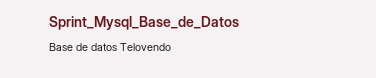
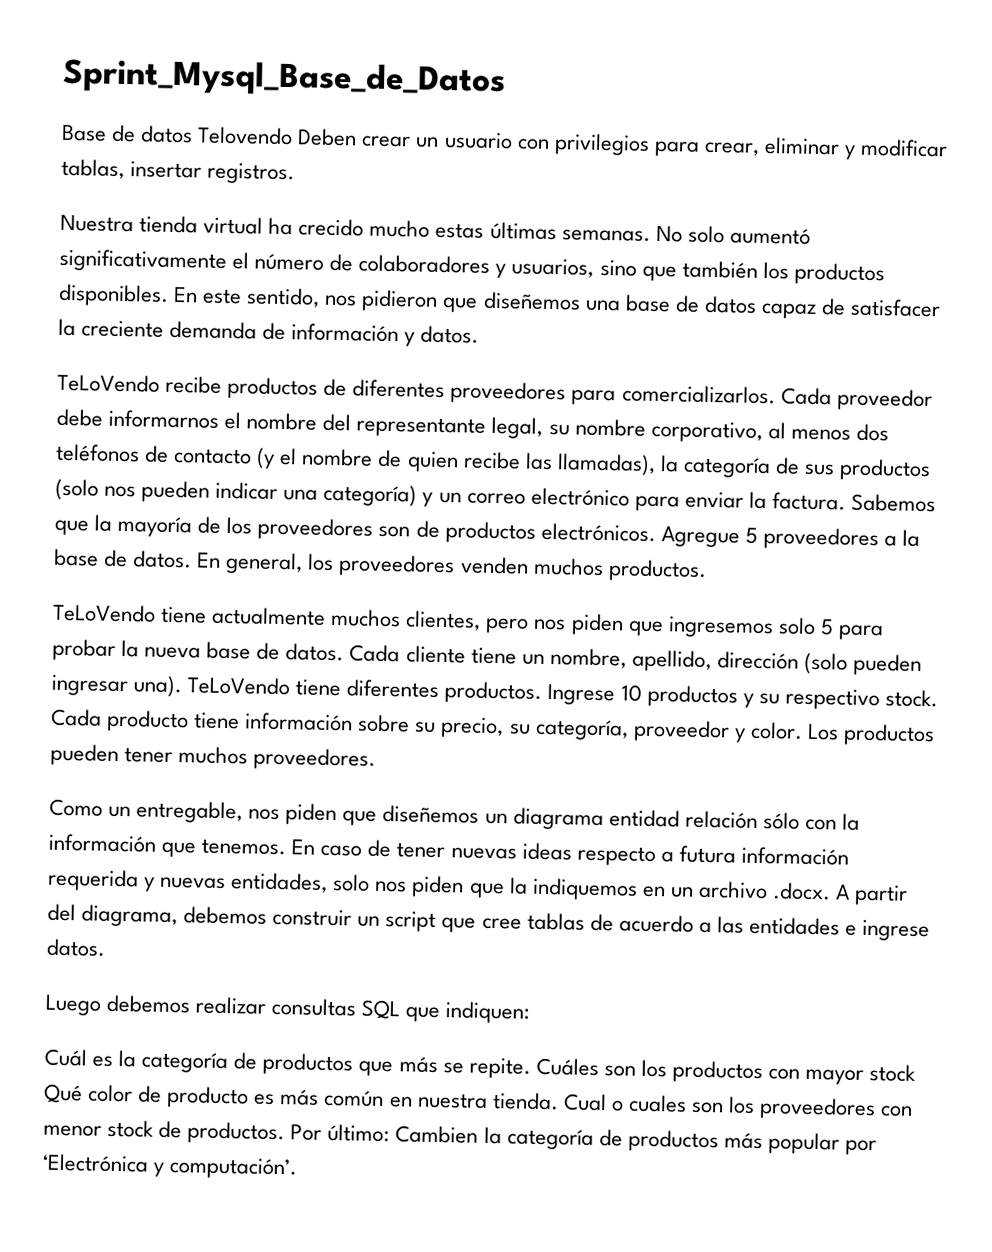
(171, 47) none -> [297,128,949,160] [61,158,296,185] [60,214,811,245] [59,248,885,286] [58,283,942,319] [58,318,480,347] [57,373,933,412] [56,408,889,443] [56,443,932,482] [55,478,937,513] [54,514,921,551] [54,548,707,582] [53,603,884,641] [52,638,923,676] [51,674,938,711] [51,708,935,747] [50,743,377,771] [49,798,860,831] [48,833,849,867] [47,868,909,906] [47,903,931,942] [46,938,106,957] [45,994,531,1024] [44,1048,917,1085] [44,1083,914,1121] [43,1119,877,1156] [42,1153,299,1180] Deben crear un usuario con privilegios para crear, eliminar y modificar tablas, insertar registros. // Nuestra tienda virtual ha crecido mucho estas últimas semanas. No solo aumentó significativamente el número de colaboradores y usuarios, sino que también los productos disponibles. En este sentido, nos pidieron que diseñemos una base de datos capaz de satisfacer la creciente demanda de información y datos. // TeLoVendo recibe productos de diferentes proveedores para comercializarlos. Cada proveedor debe informarnos el nombre del representante legal, su nombre corporativo, al menos dos teléfonos de contacto (y el nombre de quien recibe las llamadas), la categoría de sus productos (solo nos pueden indicar una categoría) y un correo electrónico para enviar la factura. Sabemos que la mayoría de los proveedores son de productos electrónicos. Agregue 5 proveedores a la base de datos. En general, los proveedores venden muchos productos. // TeLoVendo tiene actualmente muchos clientes, pero nos piden que ingresemos solo 5 para probar la nueva base de datos. Cada cliente tiene un nombre, apellido, dirección (solo pueden ingresar una). TeLoVendo tiene diferentes productos. Ingrese 10 productos y su respectivo stock. Cada producto tiene información sobre su precio, su categoría, proveedor y color. Los productos pueden tener muchos proveedores. // Como un entregable, nos piden que diseñemos un diagrama entidad relación sólo con la información que tenemos. En caso de tener nuevas ideas respecto a futura información requerida y nuevas entidades, solo nos piden que la indiquemos en un archivo .docx. A partir del diagrama, debemos construir un script que cree tablas de acuerdo a las entidades e ingrese datos. // Luego debemos realizar consultas SQL que indiquen: // Cuál es la categoría de productos que más se repite. Cuáles son los productos con mayor stock Qué color de producto es más común en nuestra tienda. Cual o cuales son los proveedores con menor stock de productos. Por último: Cambien la categoría de productos más popular por ‘Electrónica y computación’.

